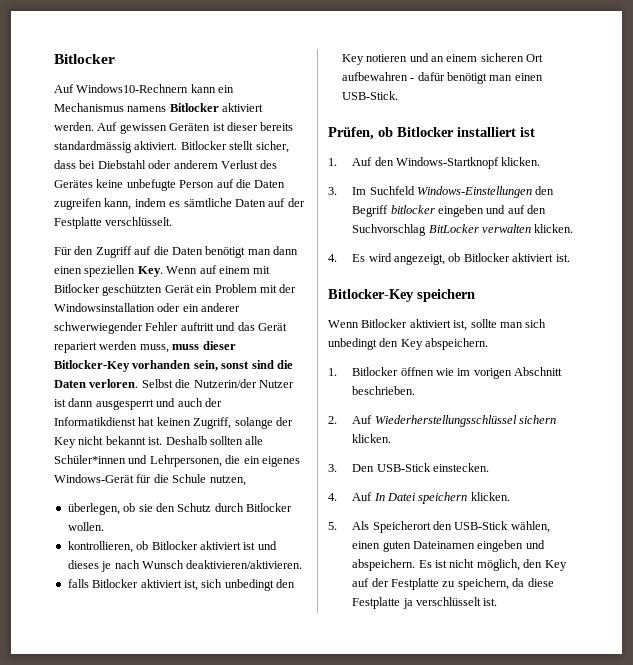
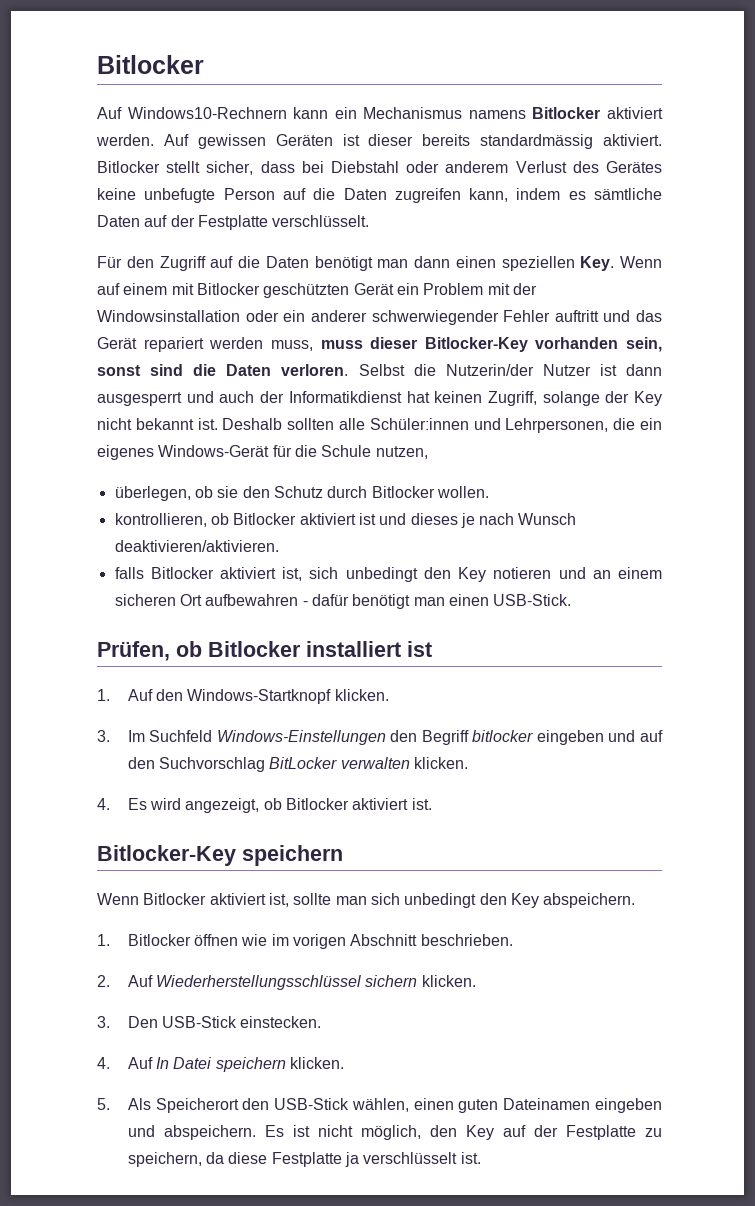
[54,455,126,464] Schüler*innen -> [369,418,469,430] Schüler:innen

